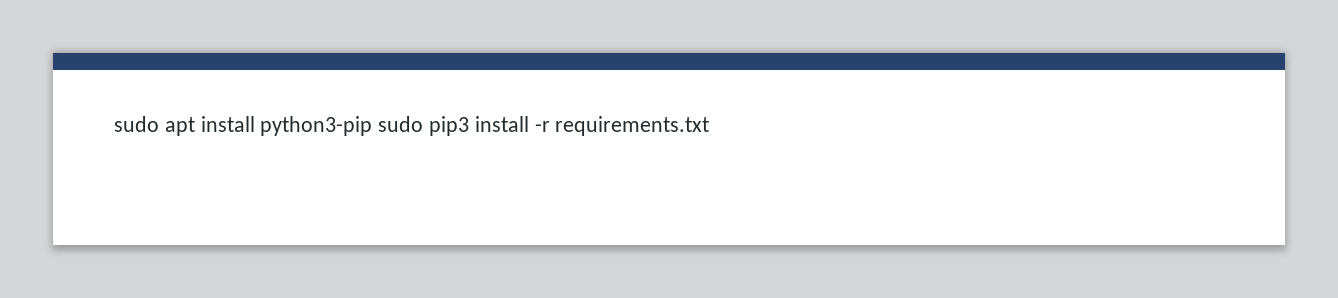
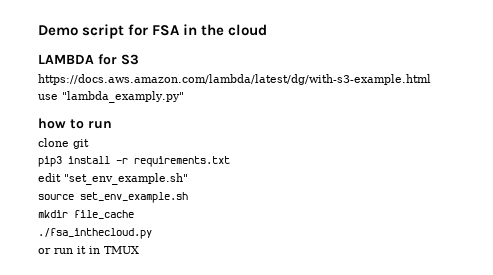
[114,116,710,136] sudo apt install python3-pip sudo pip3 install -r requirements.txt -> [38,24,268,39] [38,54,139,65] [38,74,431,85] [38,91,184,103] [38,118,112,129] [38,138,89,149] [38,156,230,167] [38,173,188,185] [38,192,188,203] [38,210,134,219] [38,228,152,239] [38,246,139,254] Demo script for FSA in the cloud // LAMBDA for S3 // https://docs.aws.amazon.com/lambda/latest/dg/with-s3-example.html // use "lambda_examply.py" // how to run // clone git // pip3 install -r requirements.txt // edit "set_env_example.sh" // source set_env_example.sh // mkdir file_cache // ./fsa_inthecloud.py // or run it in TMUX

